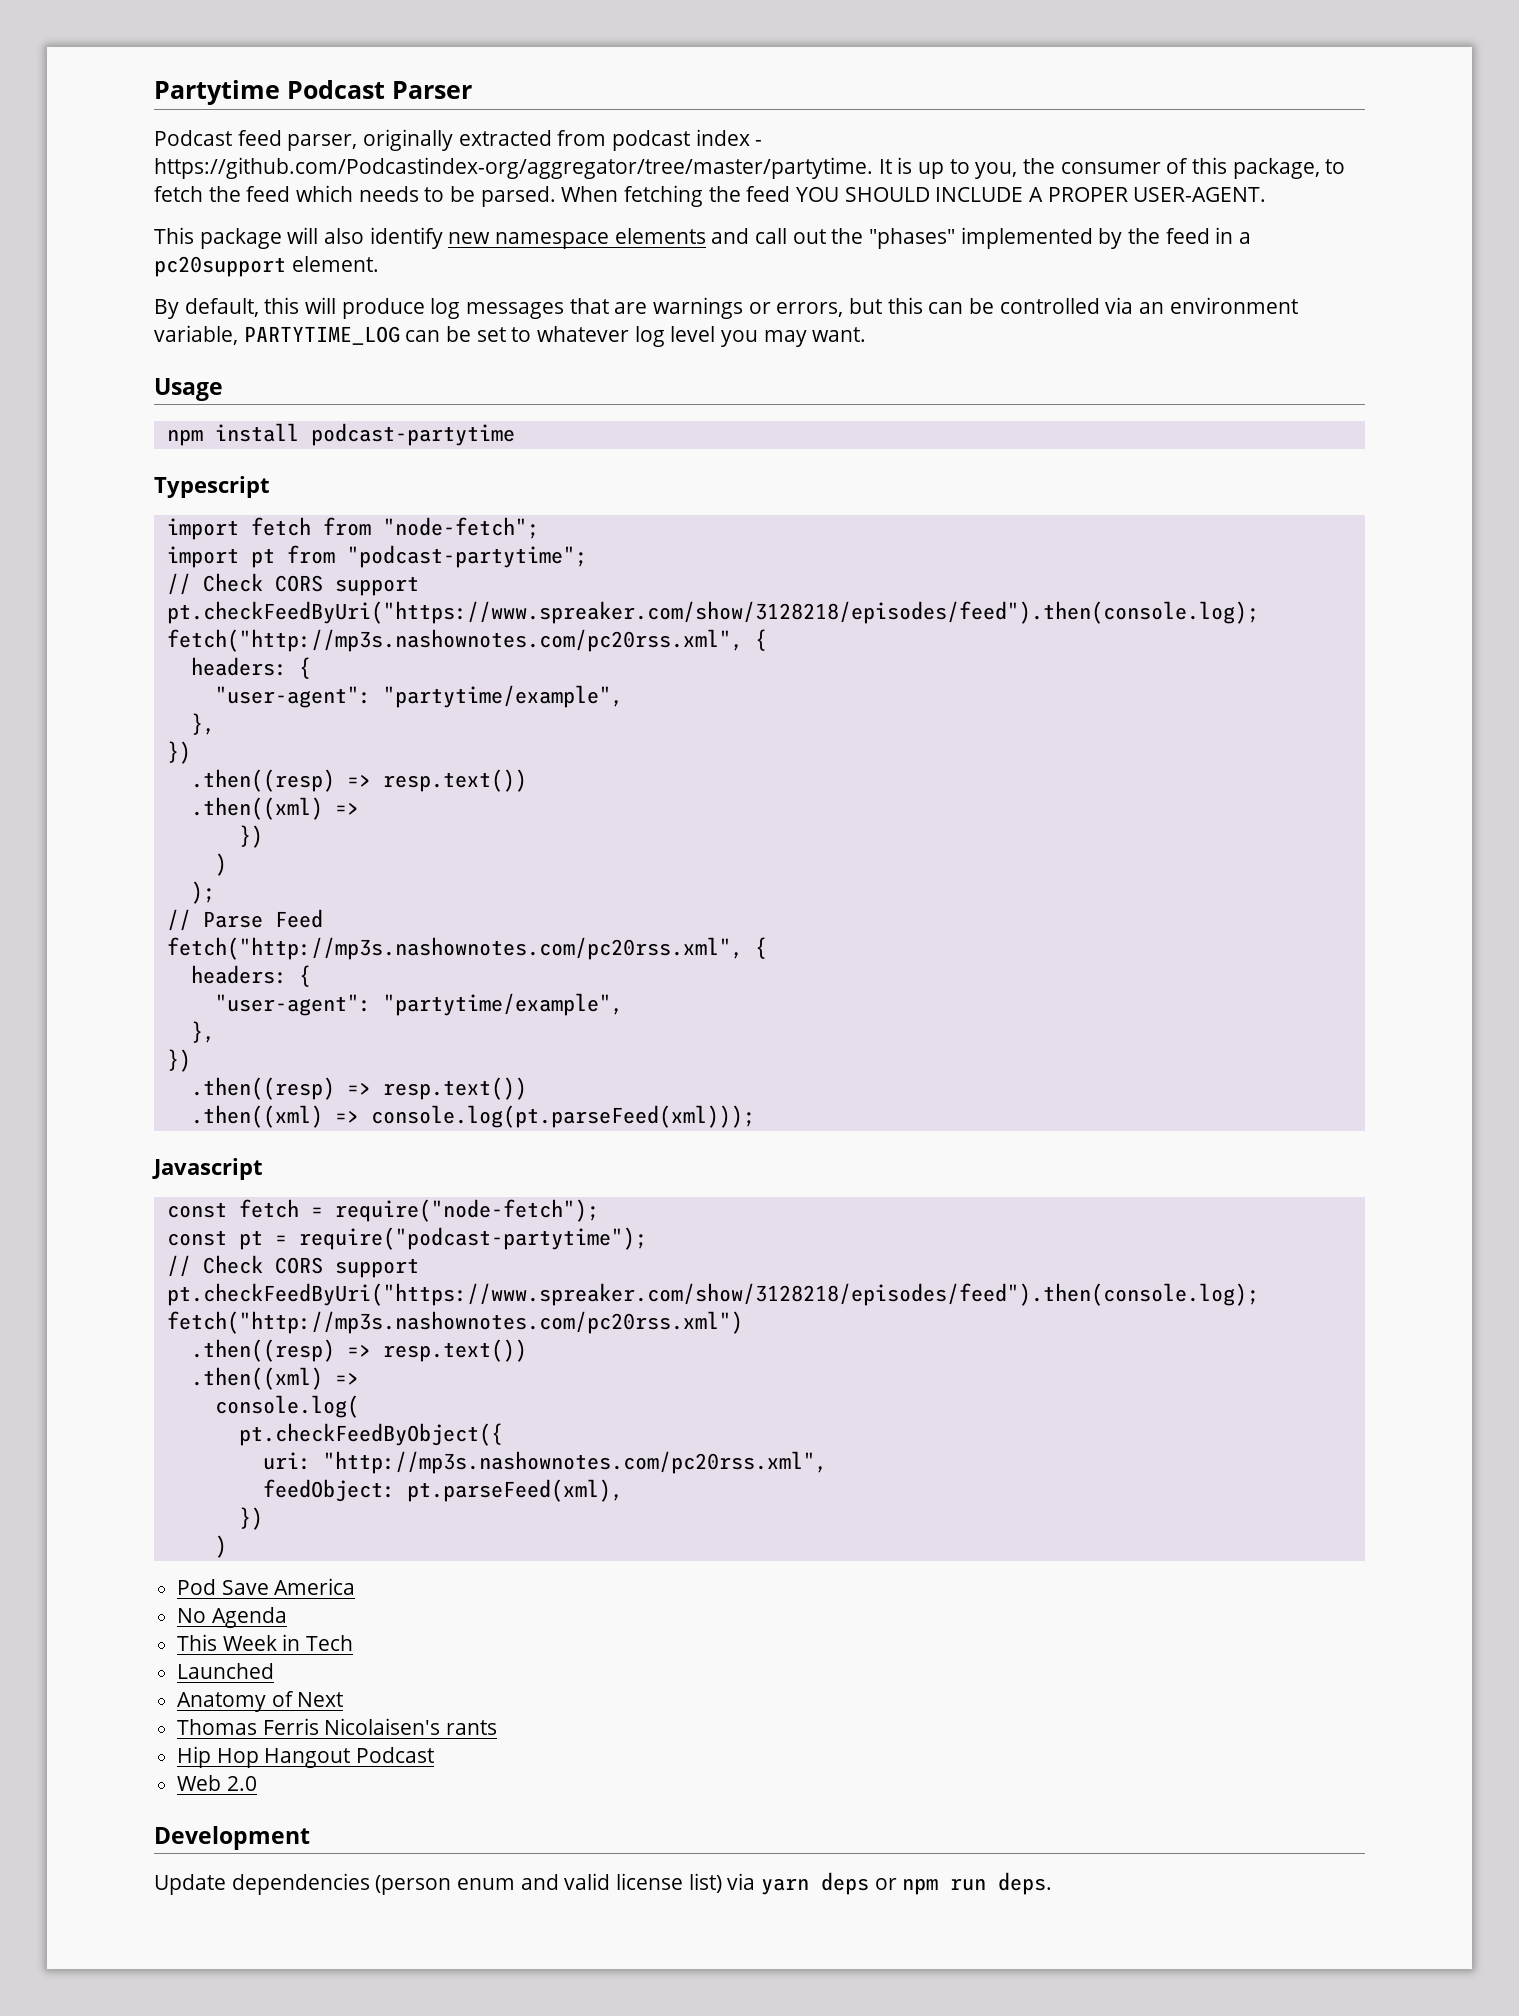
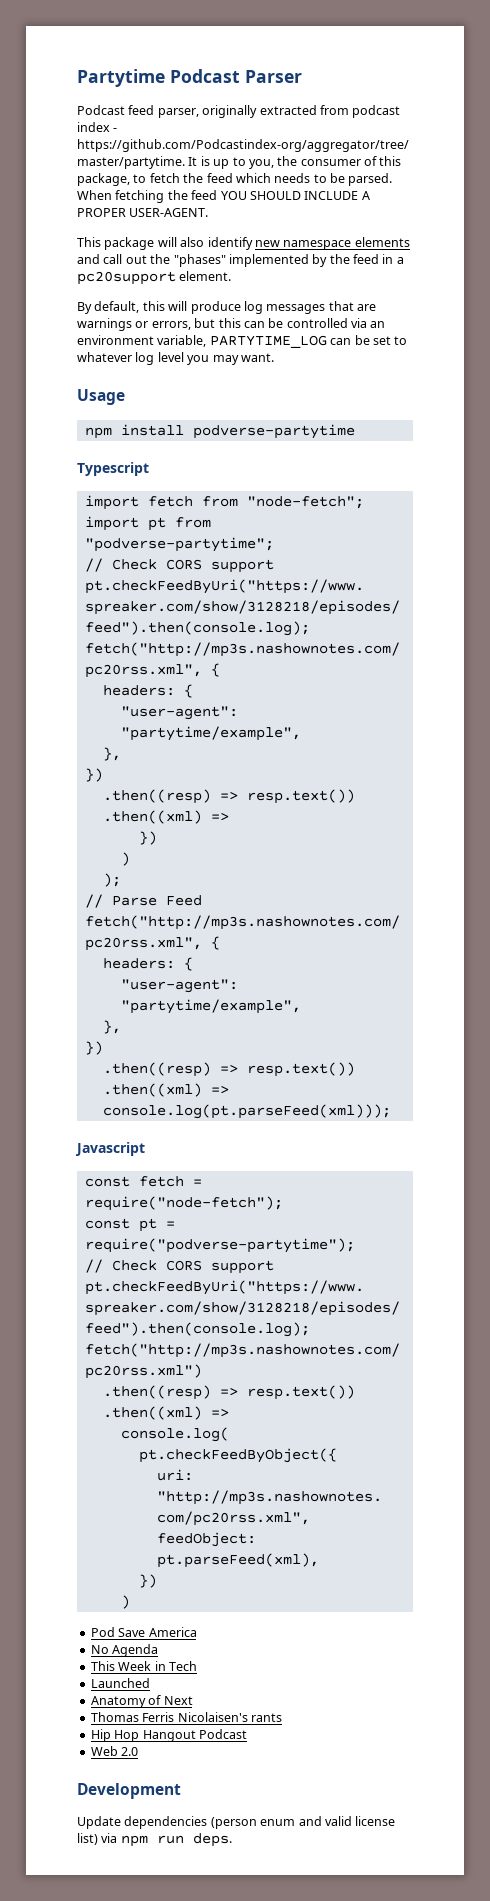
[310,423,515,446] podcast-partytime -> [192,424,355,439] podverse-partytime
[346,545,587,568] "podcast-partytime"; -> [84,537,274,552] "podverse-partytime";
[298,1227,647,1250] require("podcast-partytime"); -> [84,1238,355,1253] require("podverse-partytime");
[761,1872,897,1895] yarn deps or -> (118, 1838) none

